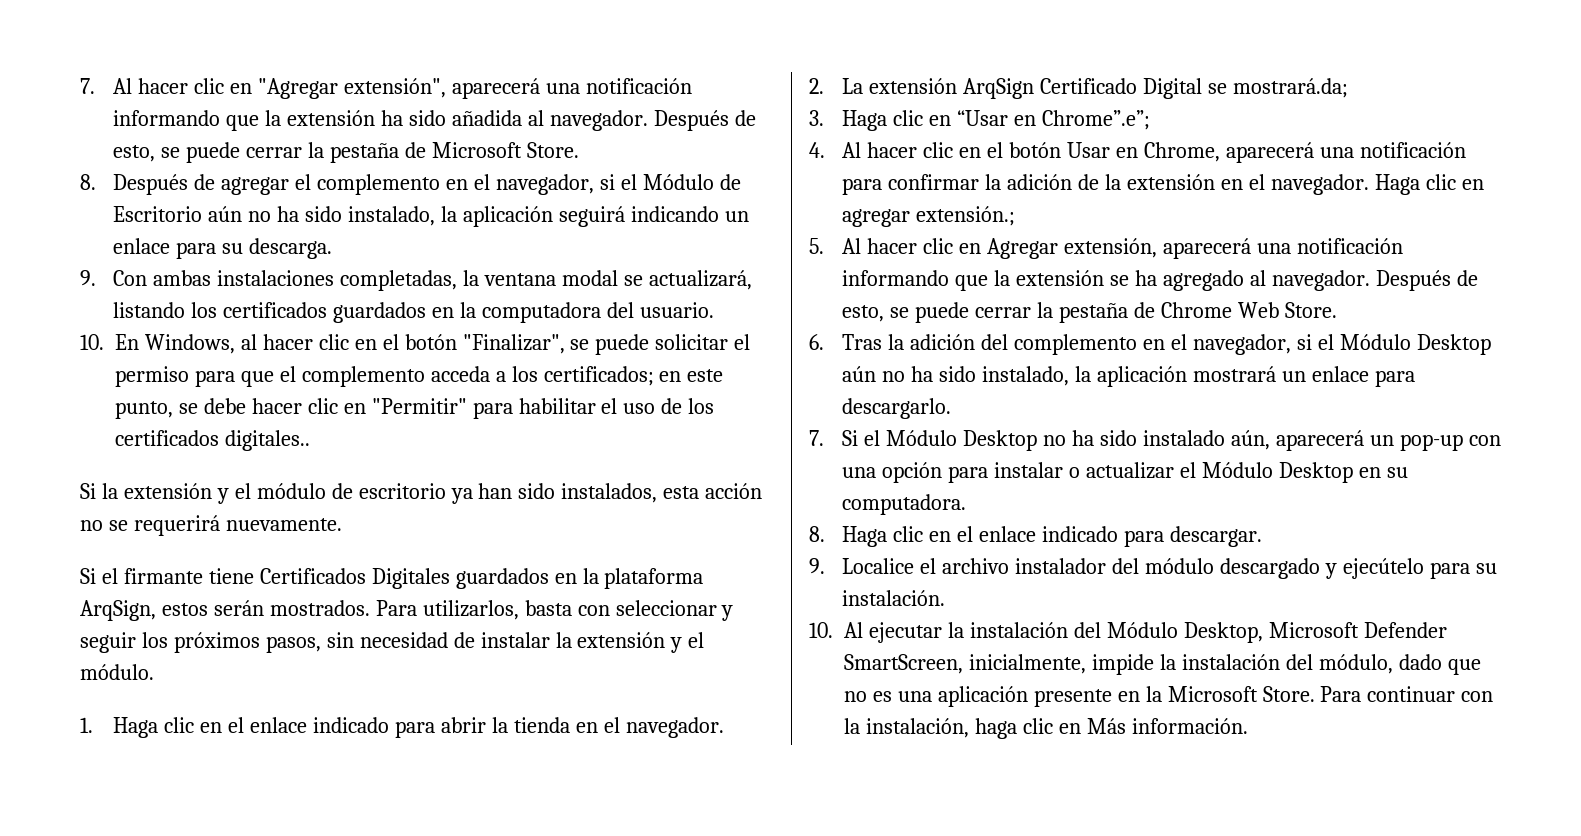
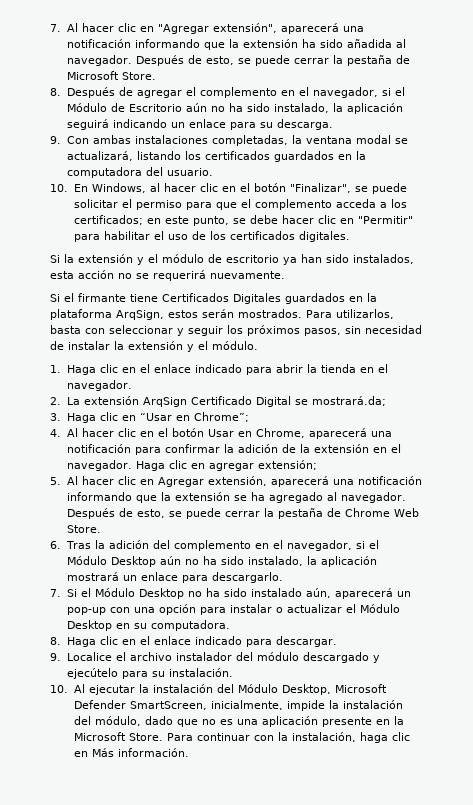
[224,430,310,451] digitales.. -> [298,231,350,242] digitales.
[1042,110,1151,130] Chrome”.e”; -> [193,412,249,422] Chrome”;
[916,206,1016,226] extensión.; -> [257,460,317,470] extensión;

